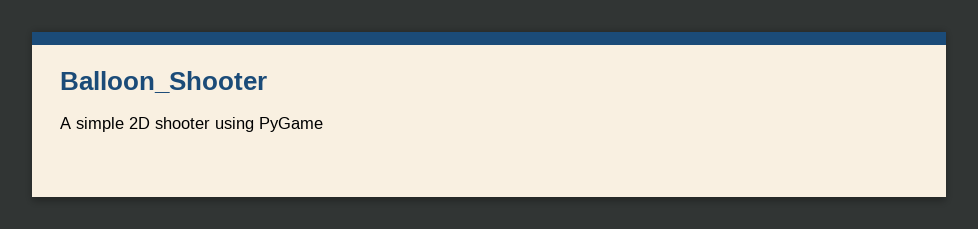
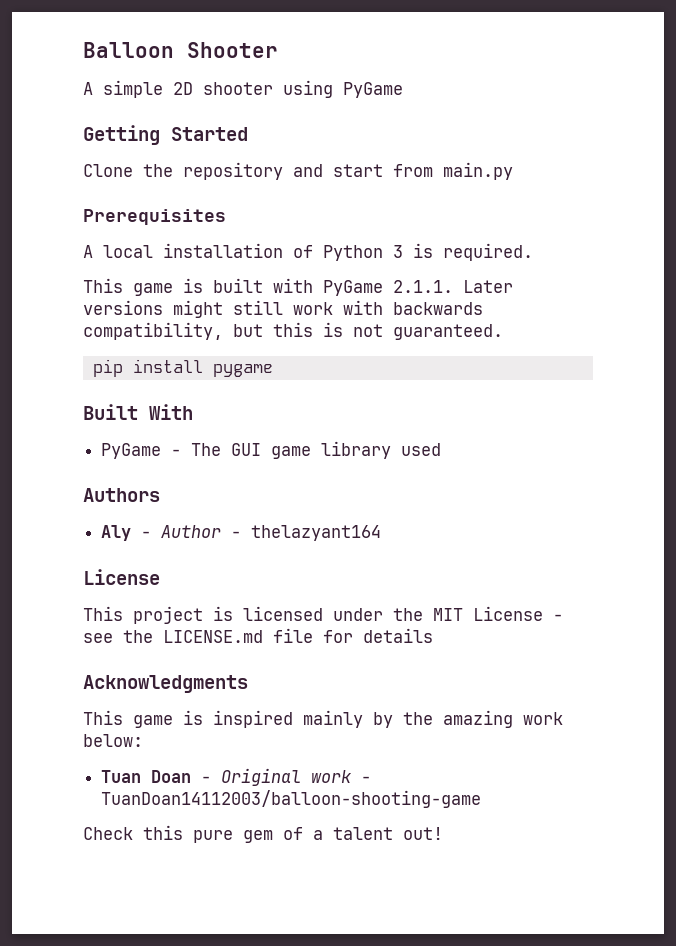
[60,71,267,93] Balloon_Shooter -> [83,42,278,58] Balloon Shooter
(323, 124) none -> [83,125,248,145] [83,162,513,180] [83,209,226,225] [83,243,533,261] [83,278,513,296] [83,300,483,318] [83,322,503,340] [92,359,273,377] [83,404,193,420] [101,441,442,459] [83,488,160,502] [101,525,382,541] [83,569,160,585] [83,606,563,624] [83,628,433,643] [83,675,248,693] [83,710,563,728] [83,734,143,747] [101,768,372,786] [101,790,482,808] [83,825,443,843] // Getting Started // Clone the repository and start from main.py // Prerequisites // A local installation of Python 3 is required. // This game is built with PyGame 2.1.1. Later versions might still work with backwards compatibility, but this is not guaranteed. // pip install pygame // Built With // PyGame - The GUI game library used // Authors // Aly - Author - thelazyant164 // License // This project is licensed under the MIT License - see the LICENSE.md file for details // Acknowledgments // This game is inspired mainly by the amazing work below: // Tuan Doan - Original work - TuanDoan14112003/balloon-shooting-game // Check this pure gem of a talent out!

